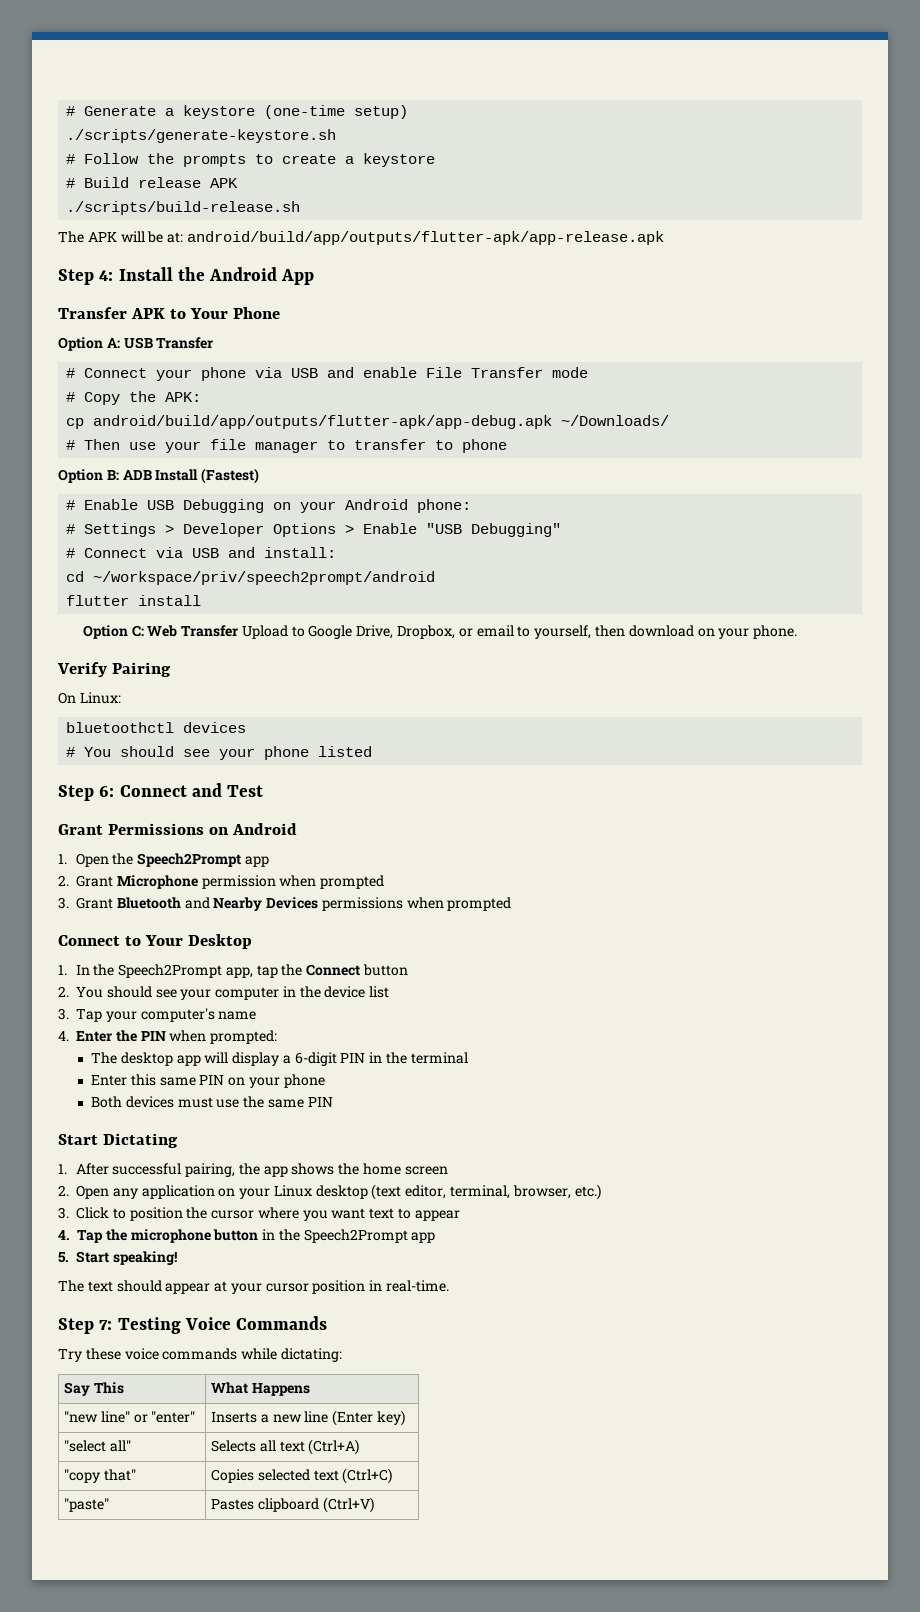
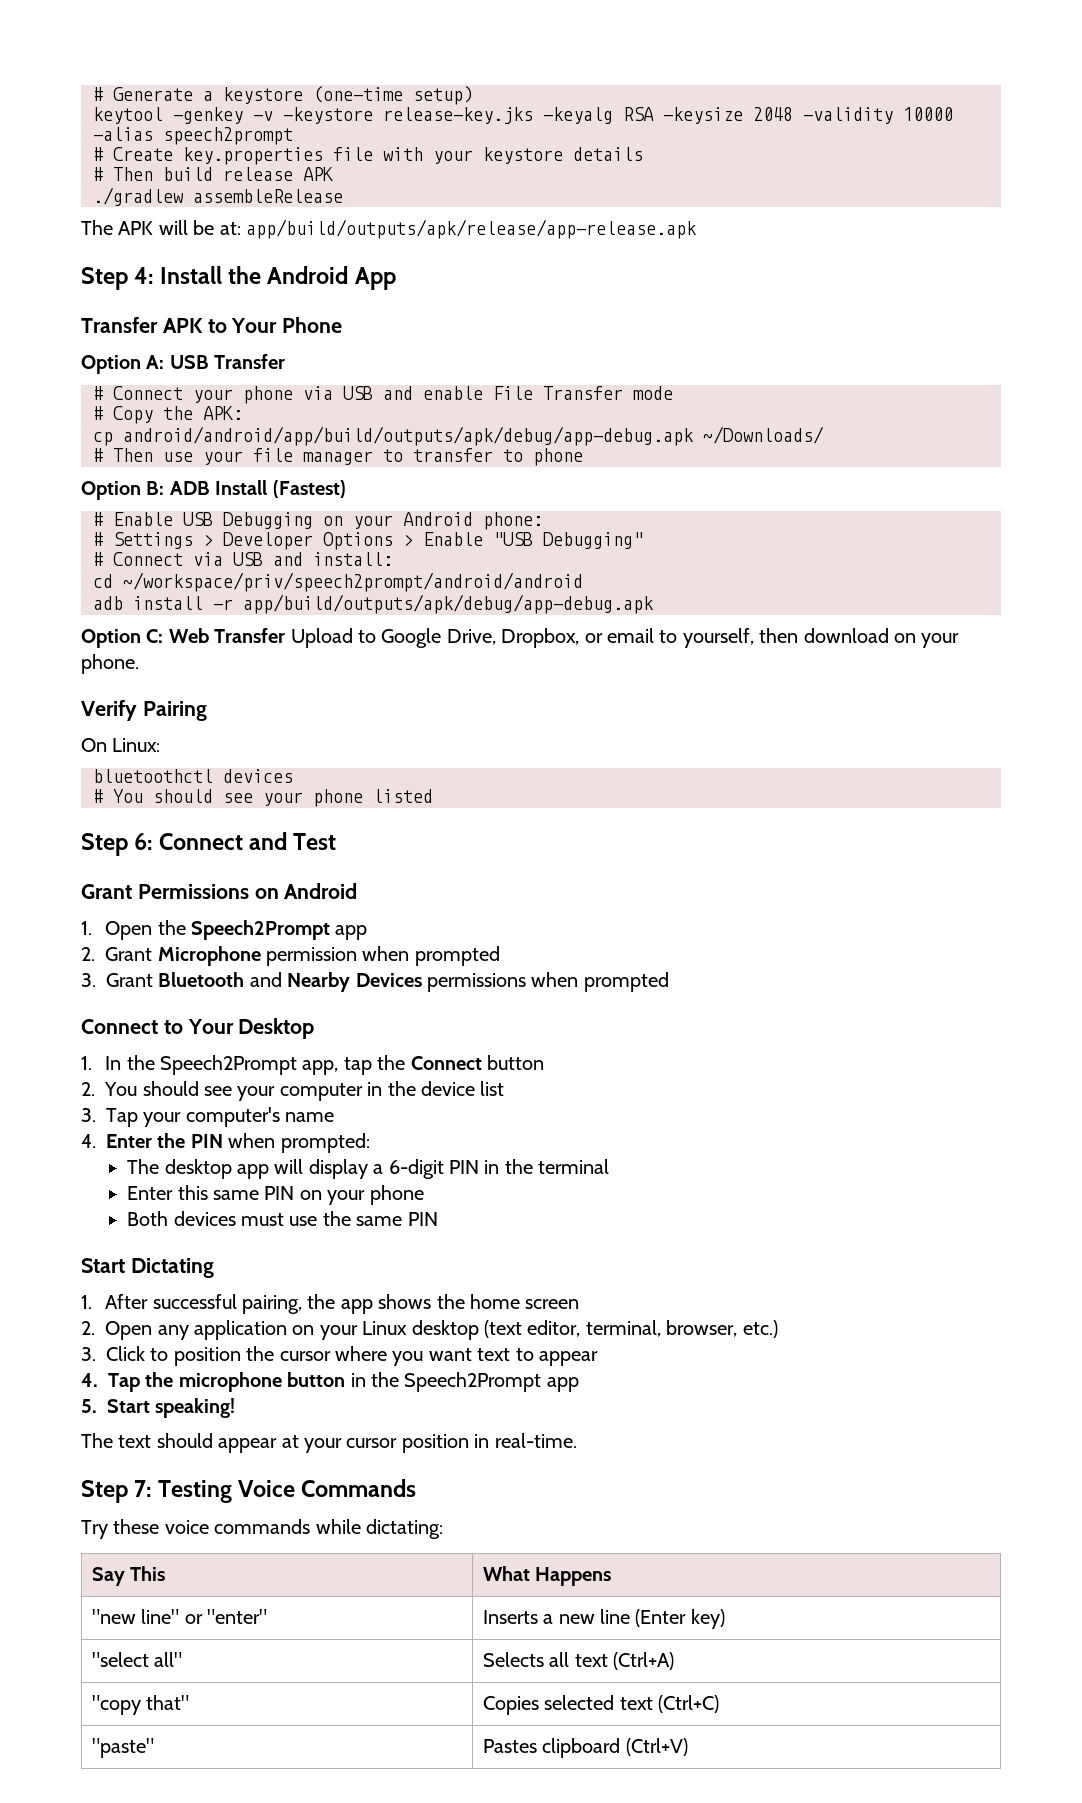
[66,129,337,143] [66,153,436,167] [66,177,130,188] ./scripts/generate-keystore.sh // # Follow the prompts to create a keystore // # Build -> [93,107,953,124] [93,127,293,145] [93,147,643,165] [93,167,213,181] keytool -genkey -v -keystore release-key.jks -keyalg RSA -keysize 2048 -validity 10000 -alias speech2prompt // # Create key.properties file with your keystore details // # Then build
[66,201,301,215] ./scripts/build-release.sh -> [93,187,343,206] ./gradlew assembleRelease
[186,231,664,245] android/build/app/outputs/flutter-apk/app-release.apk -> [246,219,697,239] app/build/outputs/apk/release/app-release.apk
[93,415,553,429] android/build/app/outputs/flutter-apk/app-debug.apk -> [123,426,694,446] android/android/app/build/outputs/apk/debug/app-debug.apk
[93,571,436,585] [66,595,130,606] ~/workspace/priv/speech2prompt/android // flutter -> [123,572,583,592] [93,596,123,610] ~/workspace/priv/speech2prompt/android/android // adb
(202, 600) none -> [213,594,654,614] -r app/build/outputs/apk/debug/app-debug.apk

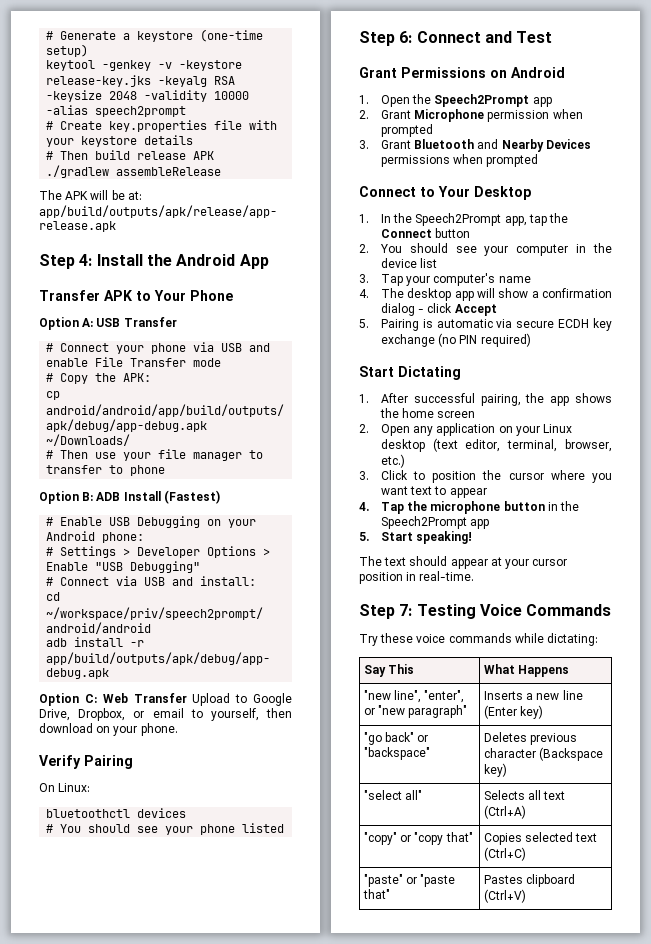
[106,1133,370,1153] [127,1159,610,1179] [127,1185,424,1205] [127,1211,438,1226] Enter the PIN when prompted: // The desktop app will display a 6-digit PIN in the terminal // Enter this same PIN on your phone // Both devices must use the same PIN -> [380,288,612,301] [380,303,497,316] [359,318,612,331] [380,333,531,347] The desktop app will show a confirmation dialog - click Accept // 5. Pairing is automatic via secure ECDH key exchange (no PIN required)
[141,1609,267,1624] line" or "enter" -> [394,690,465,703] [363,705,468,718] line", "enter", or "new paragraph"
(725, 1619) none -> [363,732,429,745] [363,747,430,760] [483,732,578,745] [483,747,604,761] [483,763,507,777] // "go back" or "backspace" | Deletes previous character (Backspace key)
(674, 1661) none -> [363,832,412,845] "copy" or
(154, 1748) none -> [406,874,456,887] [362,889,390,899] or "paste that"

